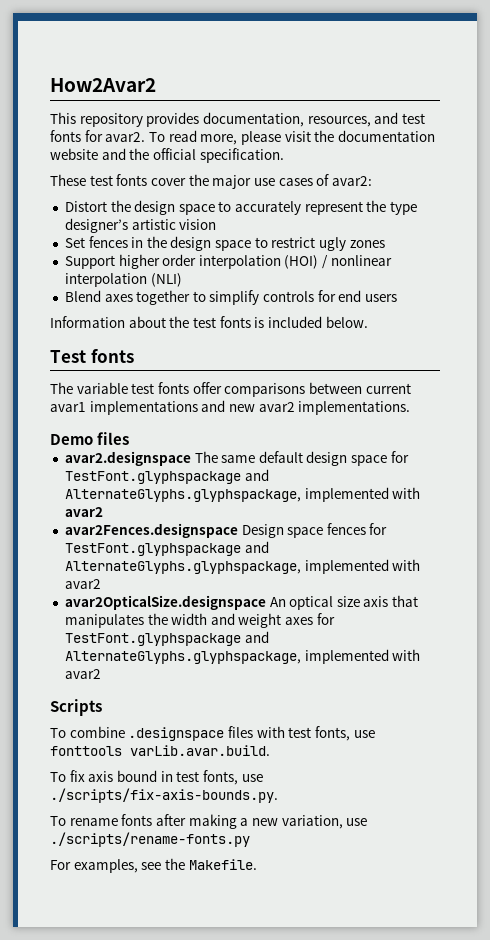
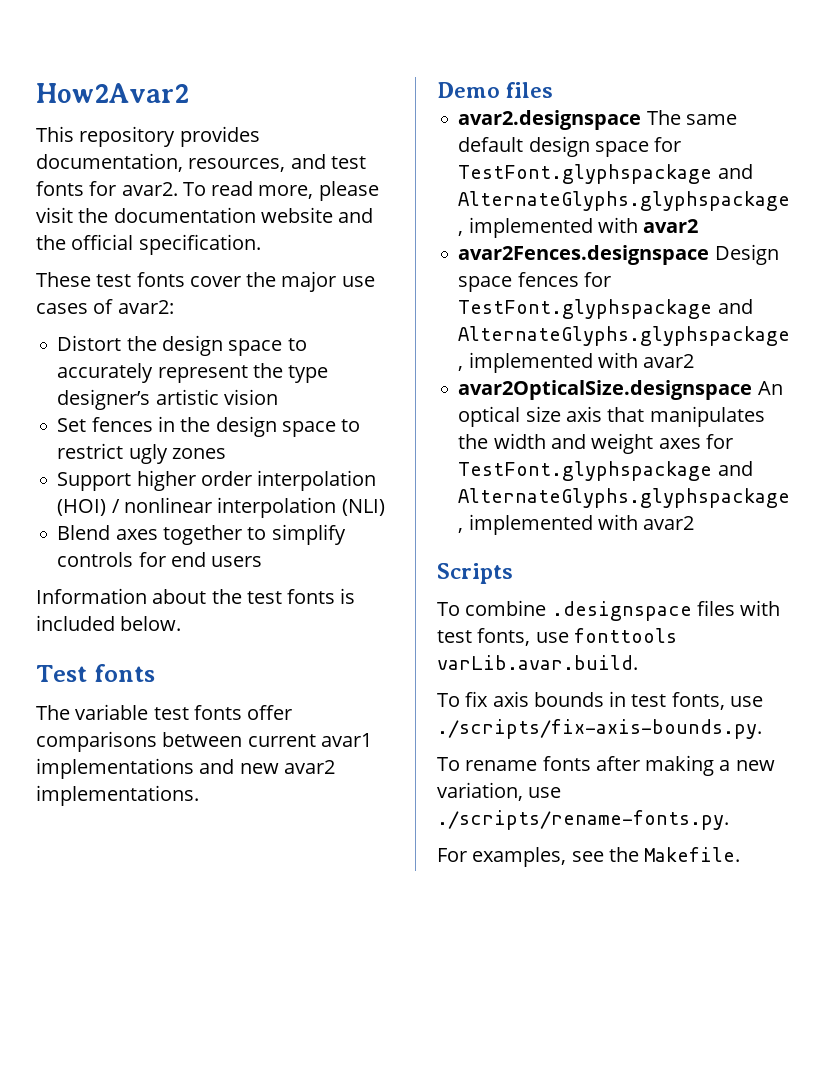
[116,770,157,782] bound -> [533,692,604,707] bounds
[50,832,250,847] ./scripts/rename-fonts.py -> [437,810,729,830] ./scripts/rename-fonts.py.

